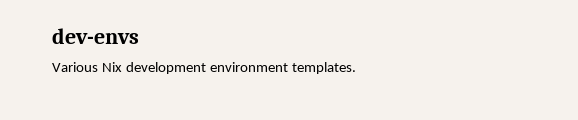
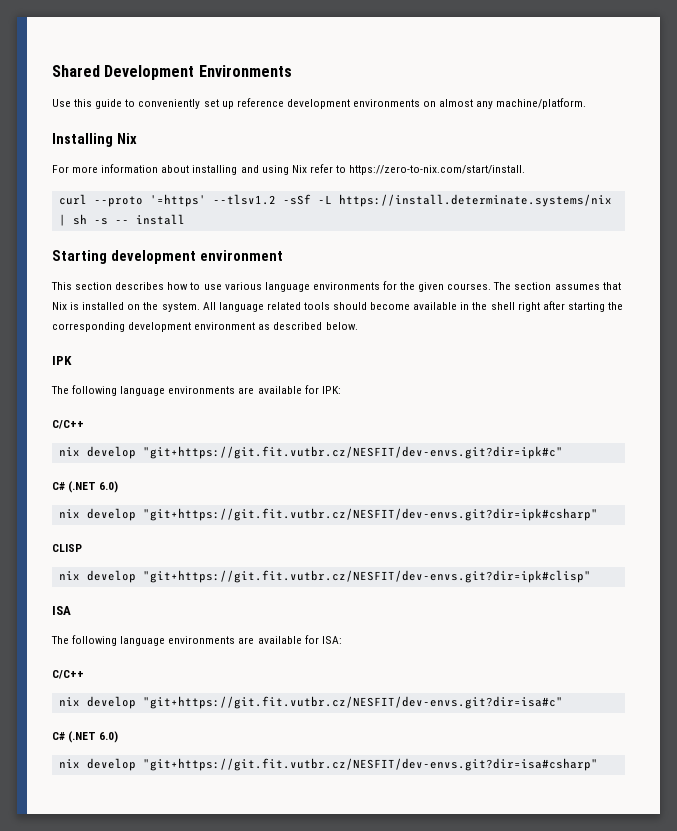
[52,28,139,44] [52,62,356,74] dev-envs // Various Nix development environment templates. -> [52,65,292,80] [52,98,587,109] [52,133,137,147] [52,164,526,175] [58,194,612,207] [58,214,185,226] [52,250,283,264] [51,281,621,292] [52,301,623,312] [52,322,358,332] [52,356,72,365] [51,385,341,396] [52,420,84,429] [58,446,563,459] [52,481,119,493] [58,508,598,521] [52,544,82,552] [58,570,591,583] [52,606,71,615] [51,635,342,646] [52,670,84,679] [58,696,563,709] [52,731,119,743] [58,758,598,771] Shared Development Environments // Use this guide to conveniently set up reference development environments on almost any machine/platform. // Installing Nix // For more information about installing and using Nix refer to https://zero-to-nix.com/start/install. // curl --proto '=https' --tlsv1.2 -sSf -L https://install.determinate.systems/nix | sh -s -- install // Starting development environment // This section describes how to use various language environments for the given courses. The section assumes that Nix is installed on the system. All language related tools should become available in the shell right after starting the corresponding development environment as described below. // IPK // The following language environments are available for IPK: // C/C++ // nix develop "git+https://git.fit.vutbr.cz/NESFIT/dev-envs.git?dir=ipk#c" // C# (.NET 6.0) // nix develop "git+https://git.fit.vutbr.cz/NESFIT/dev-envs.git?dir=ipk#csharp" // CLISP // nix develop "git+https://git.fit.vutbr.cz/NESFIT/dev-envs.git?dir=ipk#clisp" // ISA // The following language environments are available for ISA: // C/C++ // nix develop "git+https://git.fit.vutbr.cz/NESFIT/dev-envs.git?dir=isa#c" // C# (.NET 6.0) // nix develop "git+https://git.fit.vutbr.cz/NESFIT/dev-envs.git?dir=isa#csharp"

